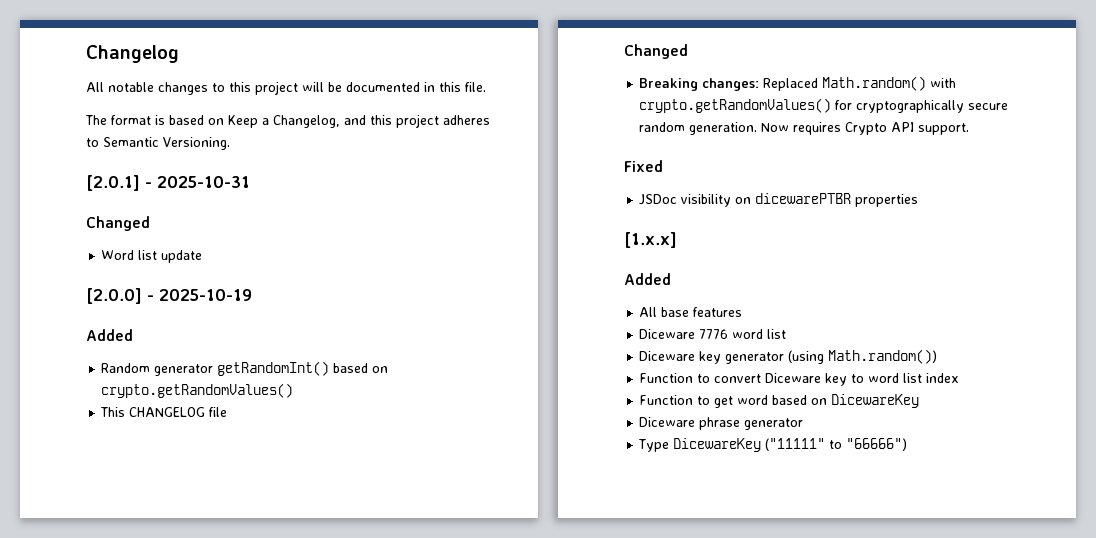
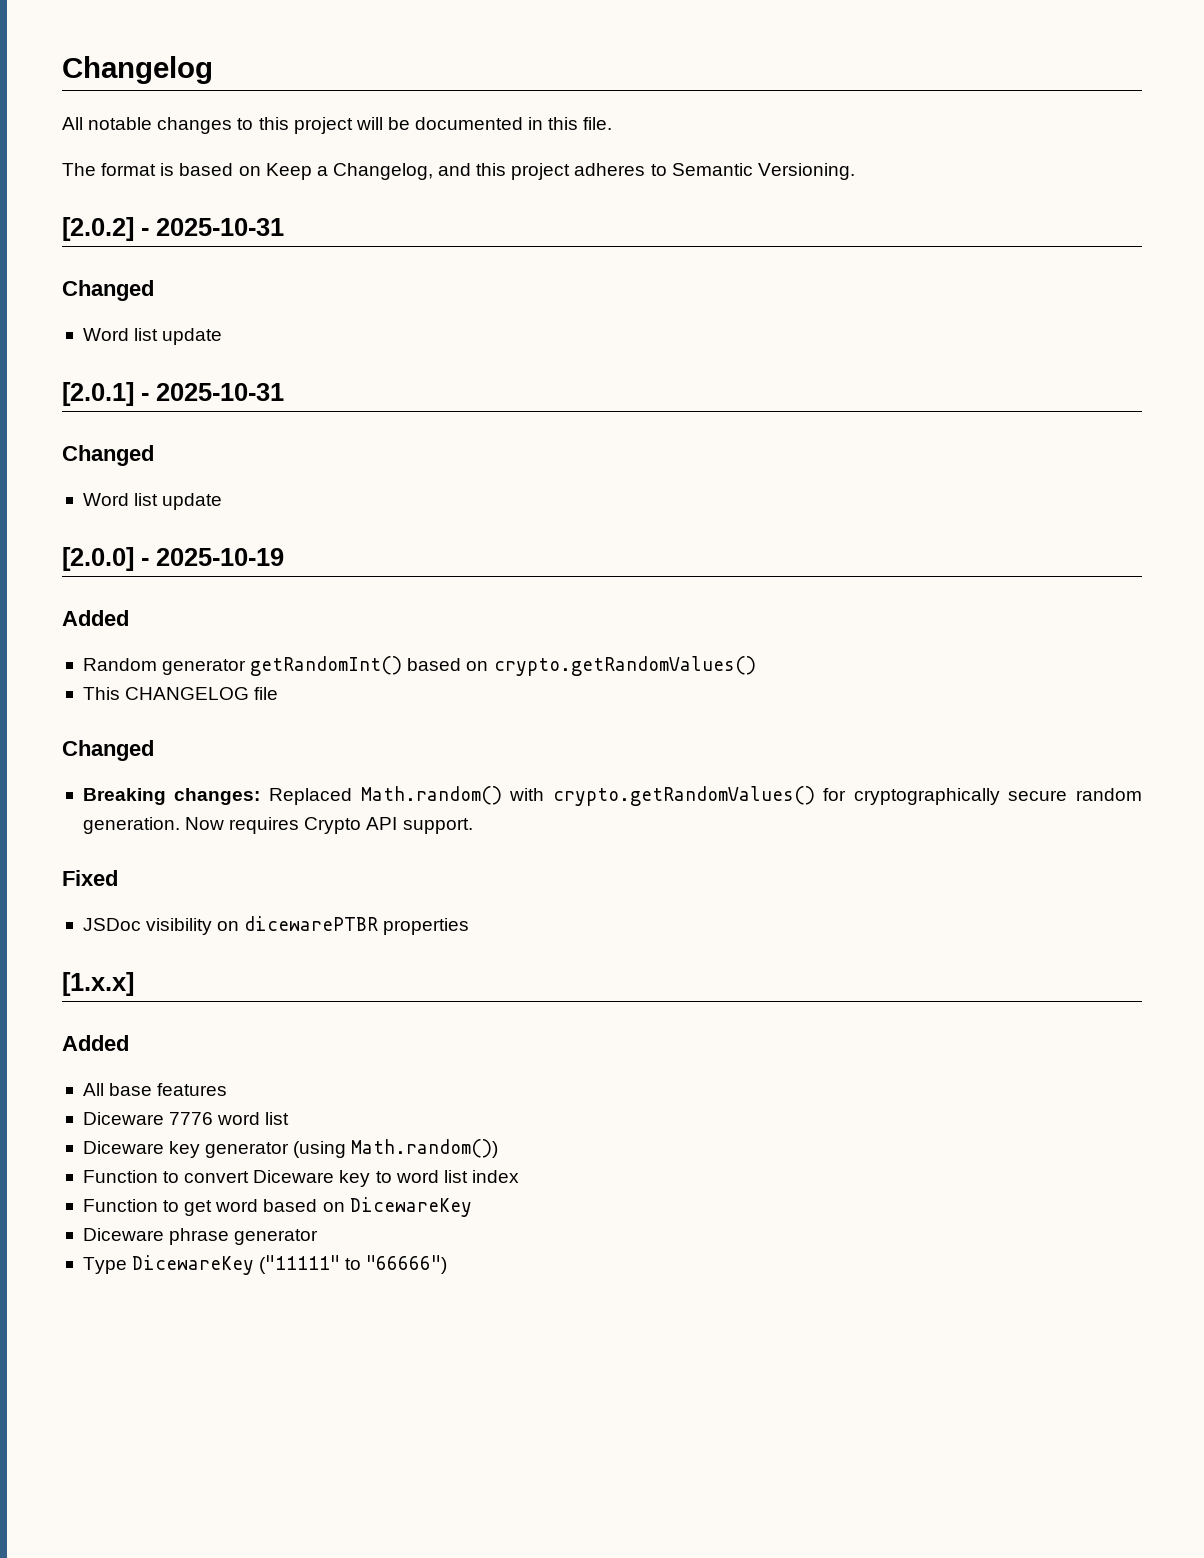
(230, 143) none -> [62,217,284,241] [62,280,154,301] [82,328,223,345] // [2.0.2] - 2025-10-31 // Changed // Word list update

